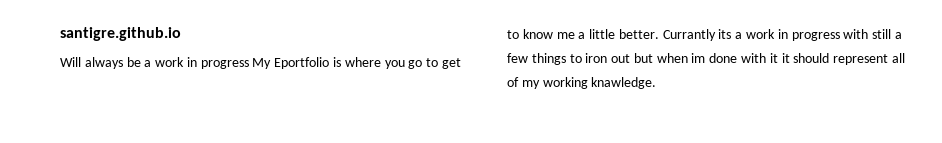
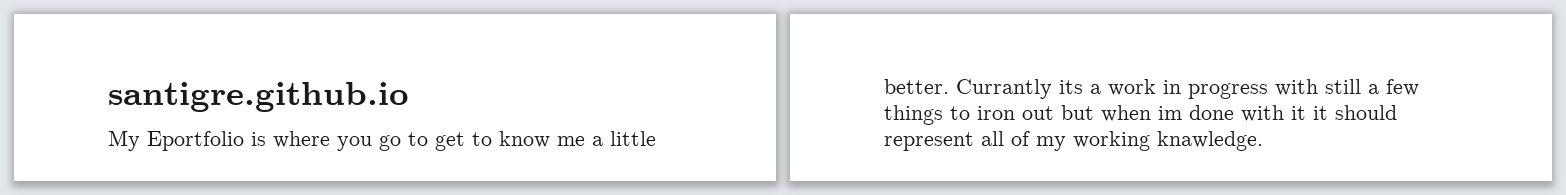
[60,57,249,69] Will always be a work in progress -> (409, 97) none

